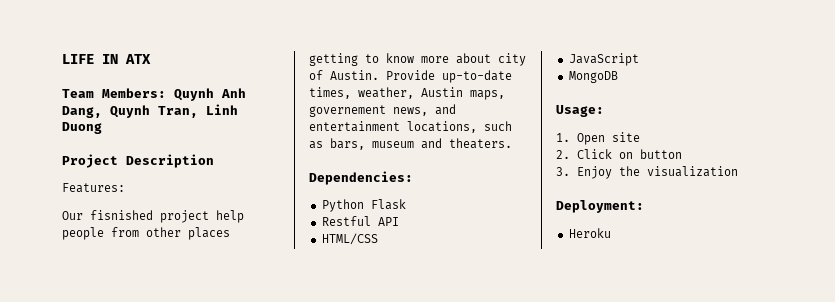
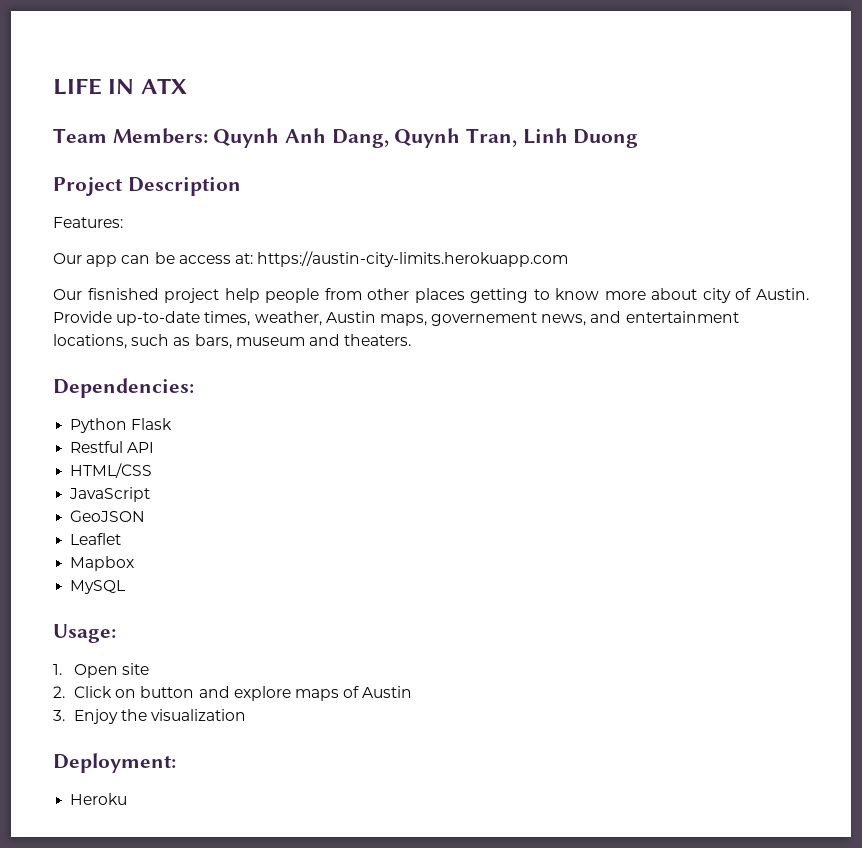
(125, 188) none -> [53,251,569,267] // Our app can be access at: https://austin-city-limits.herokuapp.com
[568,71,618,83] MongoDB -> [70,510,146,522] [70,533,122,545] [70,556,135,571] [70,580,126,594] GeoJSON // Leaflet // Mapbox // MySQL
(682, 154) none -> [198,686,413,701] and explore maps of Austin

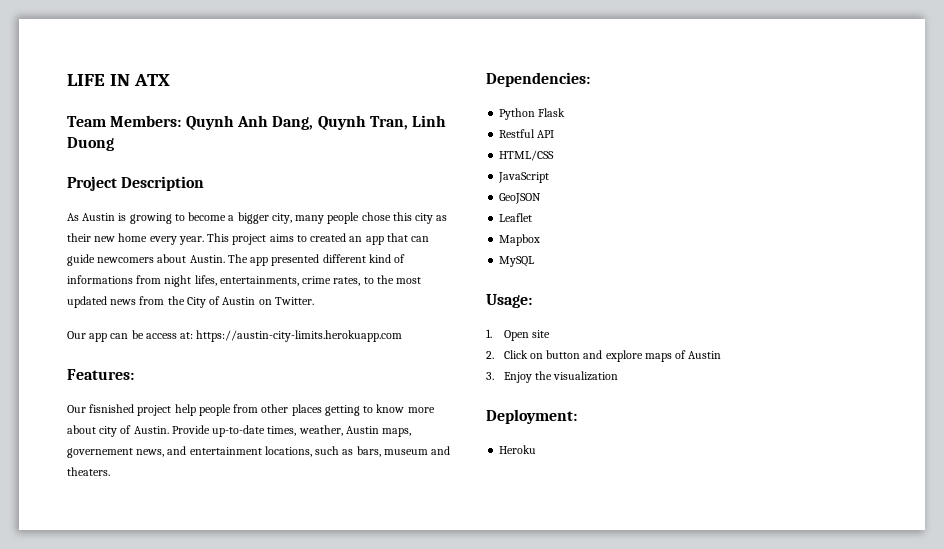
[53,217,123,228] Features: -> [67,212,448,224] [67,233,430,245] [67,254,406,266] [67,275,422,287] [67,296,314,308] As Austin is growing to become a bigger city, many people chose this city as their new home every year. This project aims to created an app that can guide newcomers about Austin. The app presented different kind of informations from night lifes, entertainments, crime rates, to the most updated news from the City of Austin on Twitter.
(569, 259) none -> [67,369,134,380] // Features:

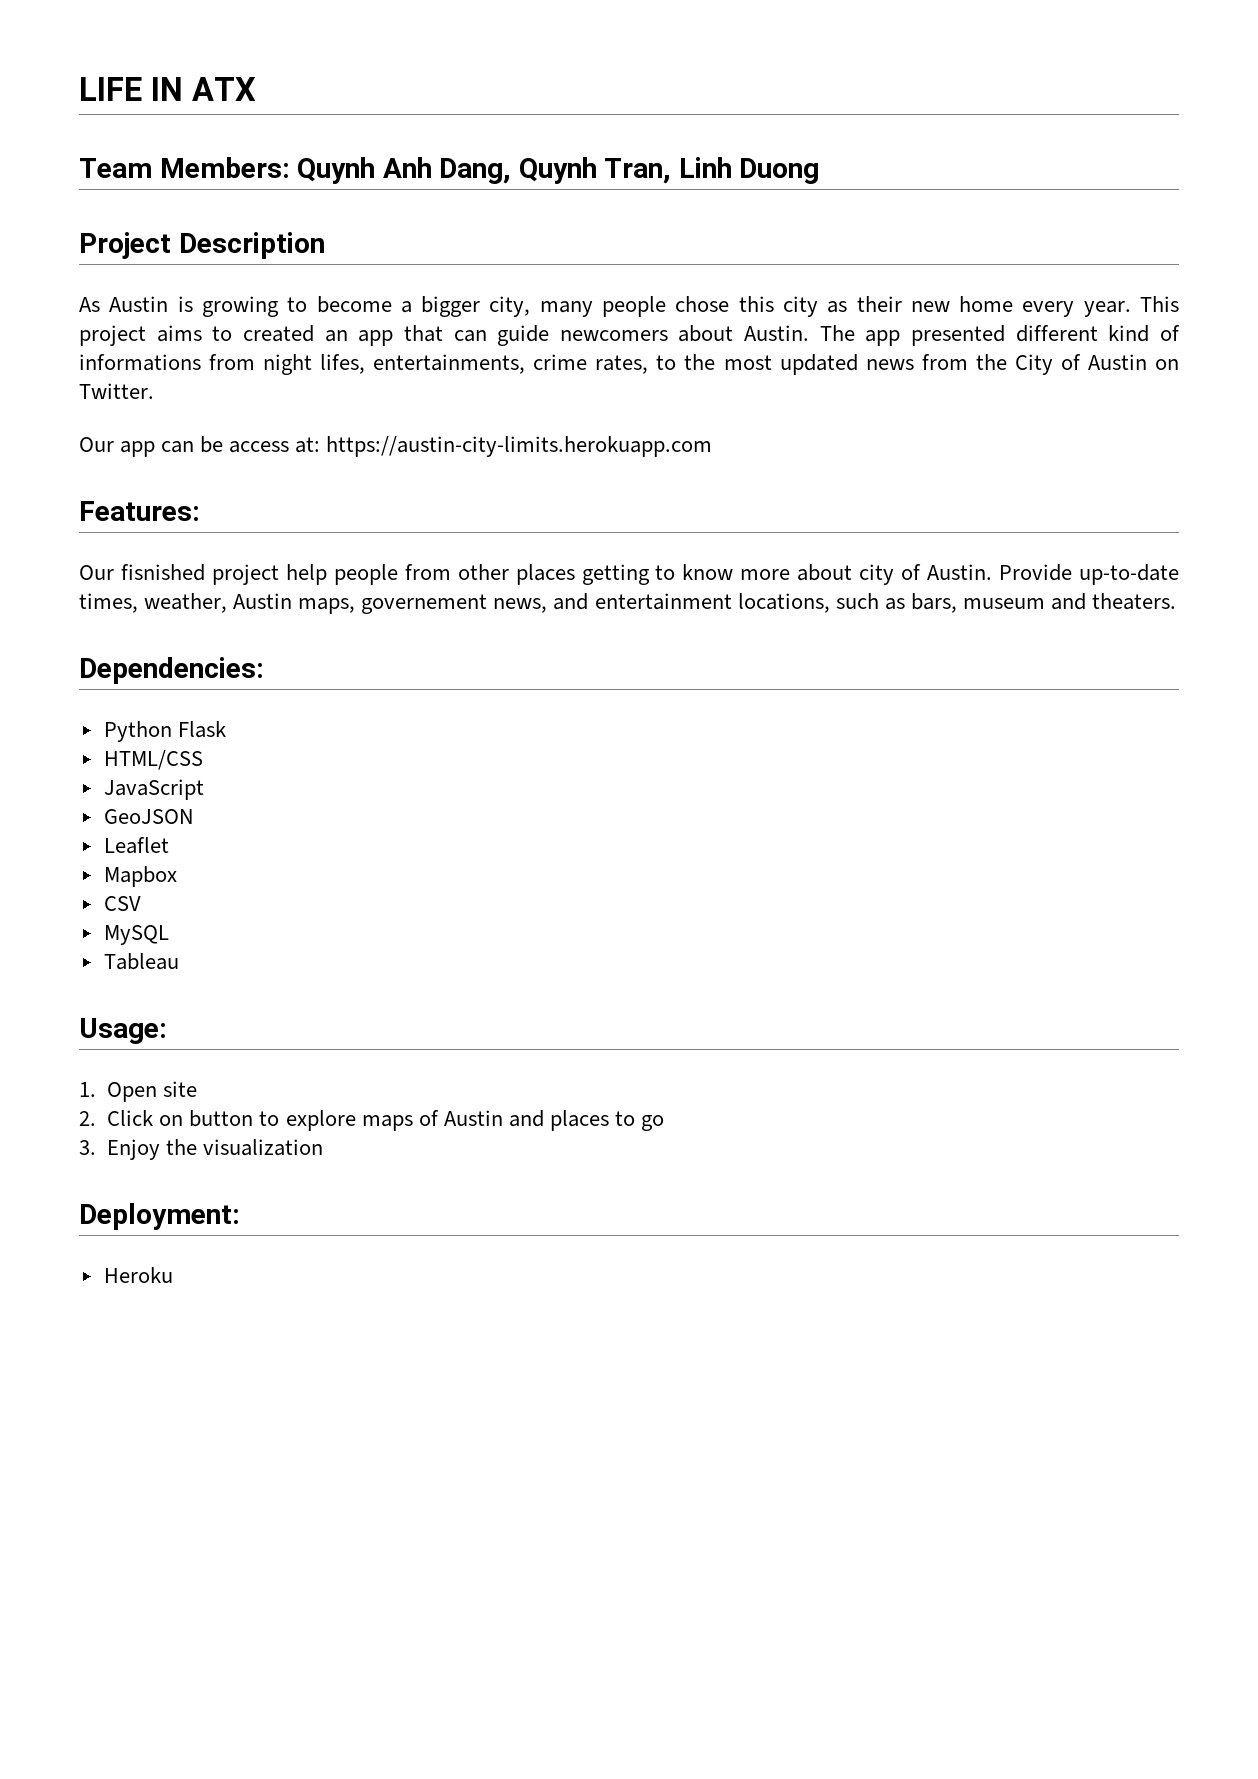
[499,129,555,138] // Restful API -> (226, 729) none
(541, 240) none -> [103,896,141,911] // CSV
(535, 261) none -> [103,953,179,970] // Tableau
[583,350,603,359] and -> [259,1111,280,1126] to
(722, 355) none -> [508,1110,665,1131] and places to go

